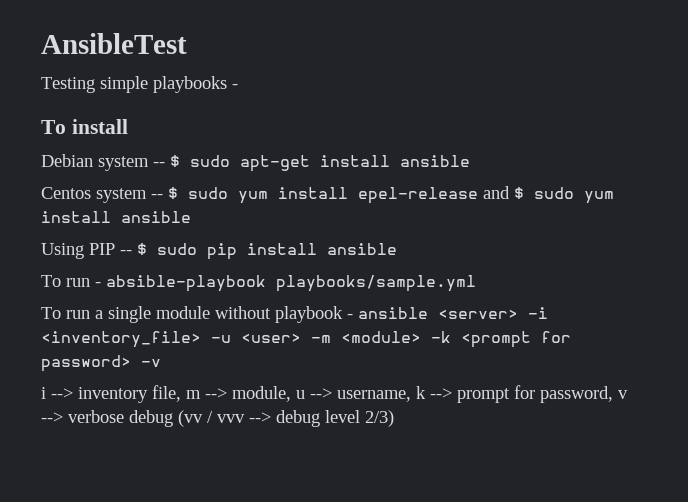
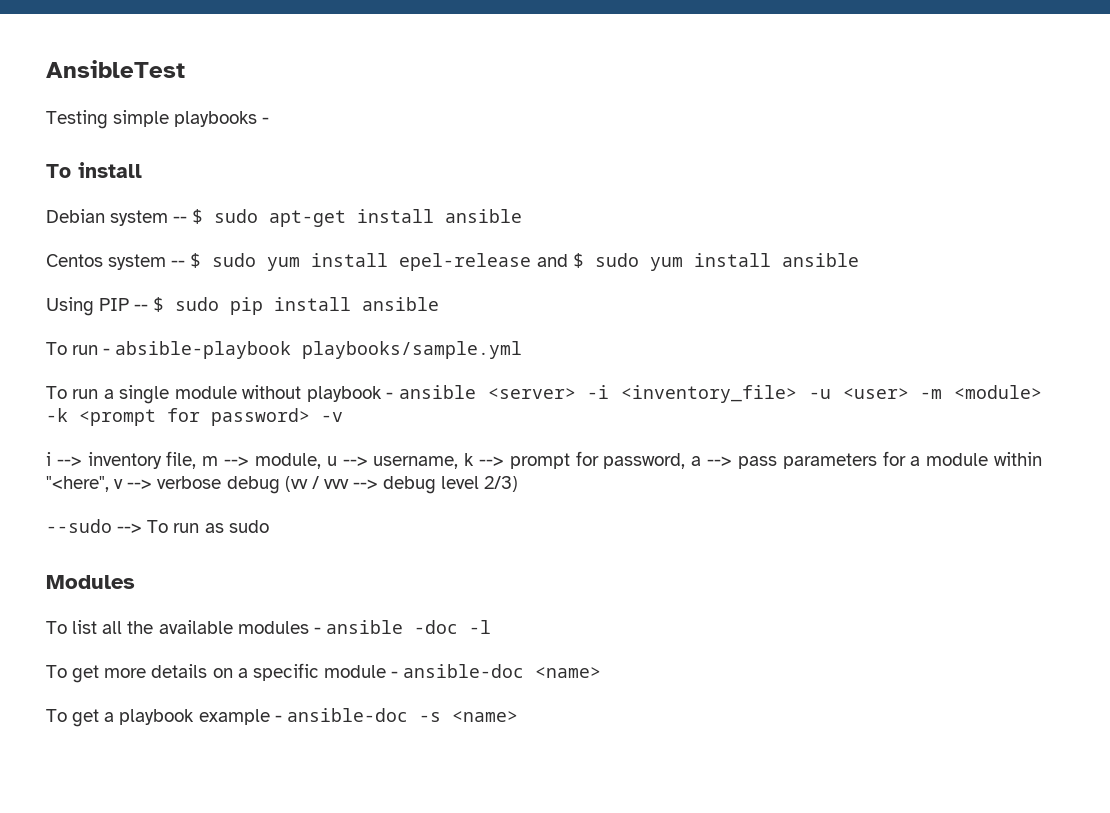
(613, 394) none -> [691,451,1043,469] [46,476,109,492] a --> pass parameters for a module within "<here",
(394, 418) none -> [46,519,269,533] [46,575,135,589] [46,620,491,634] [46,663,602,683] [46,708,518,727] // --sudo --> To run as sudo // Modules // To list all the available modules - ansible -doc -l // To get more details on a specific module - ansible-doc <name> // To get a playbook example - ansible-doc -s <name>

